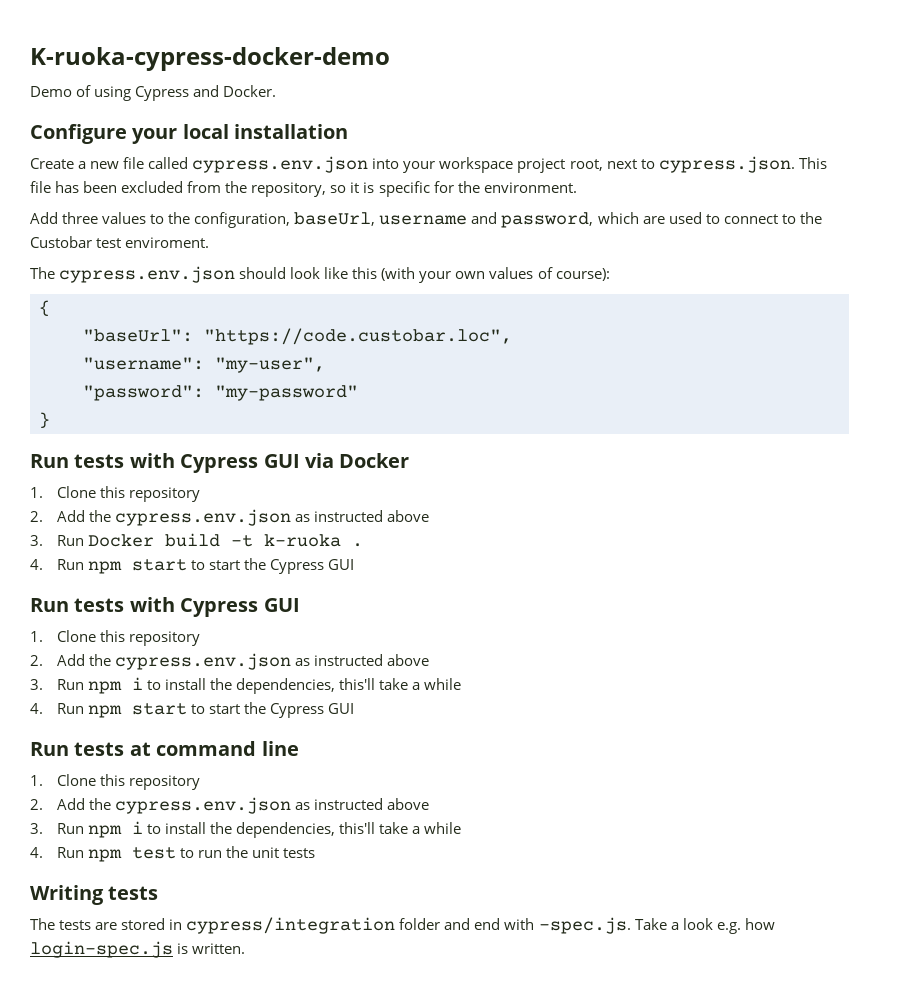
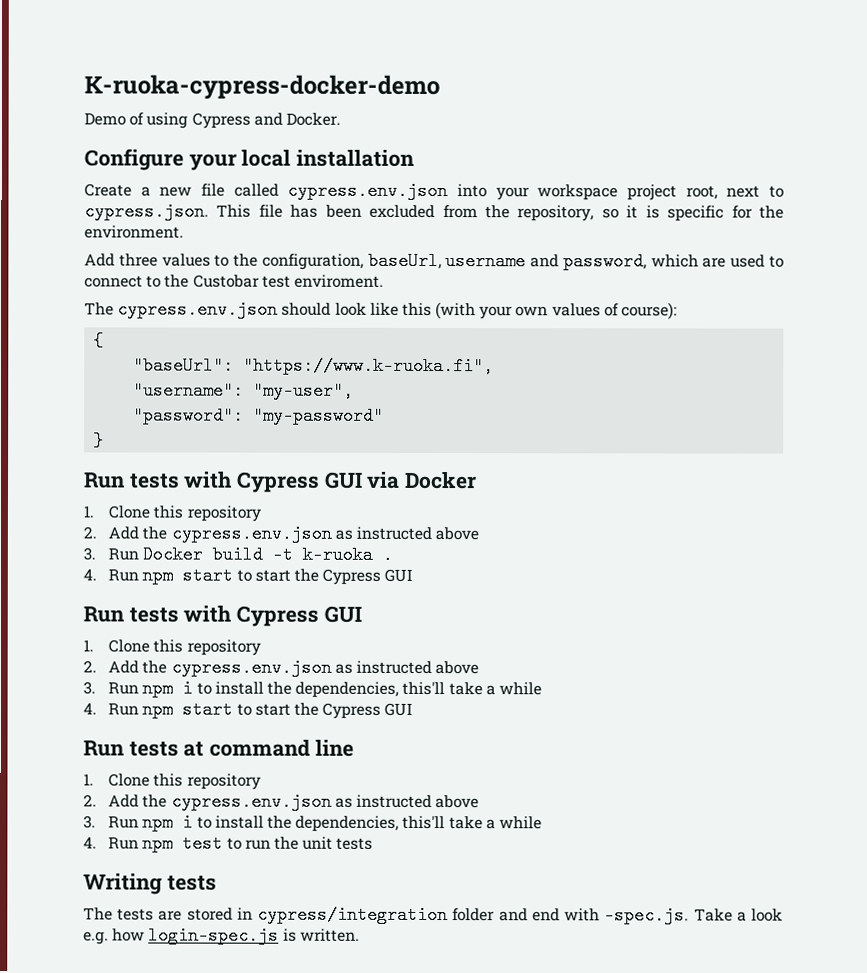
[204,328,512,345] "https://code.custobar.loc", -> [243,356,495,376] "https://www.k-ruoka.fi",

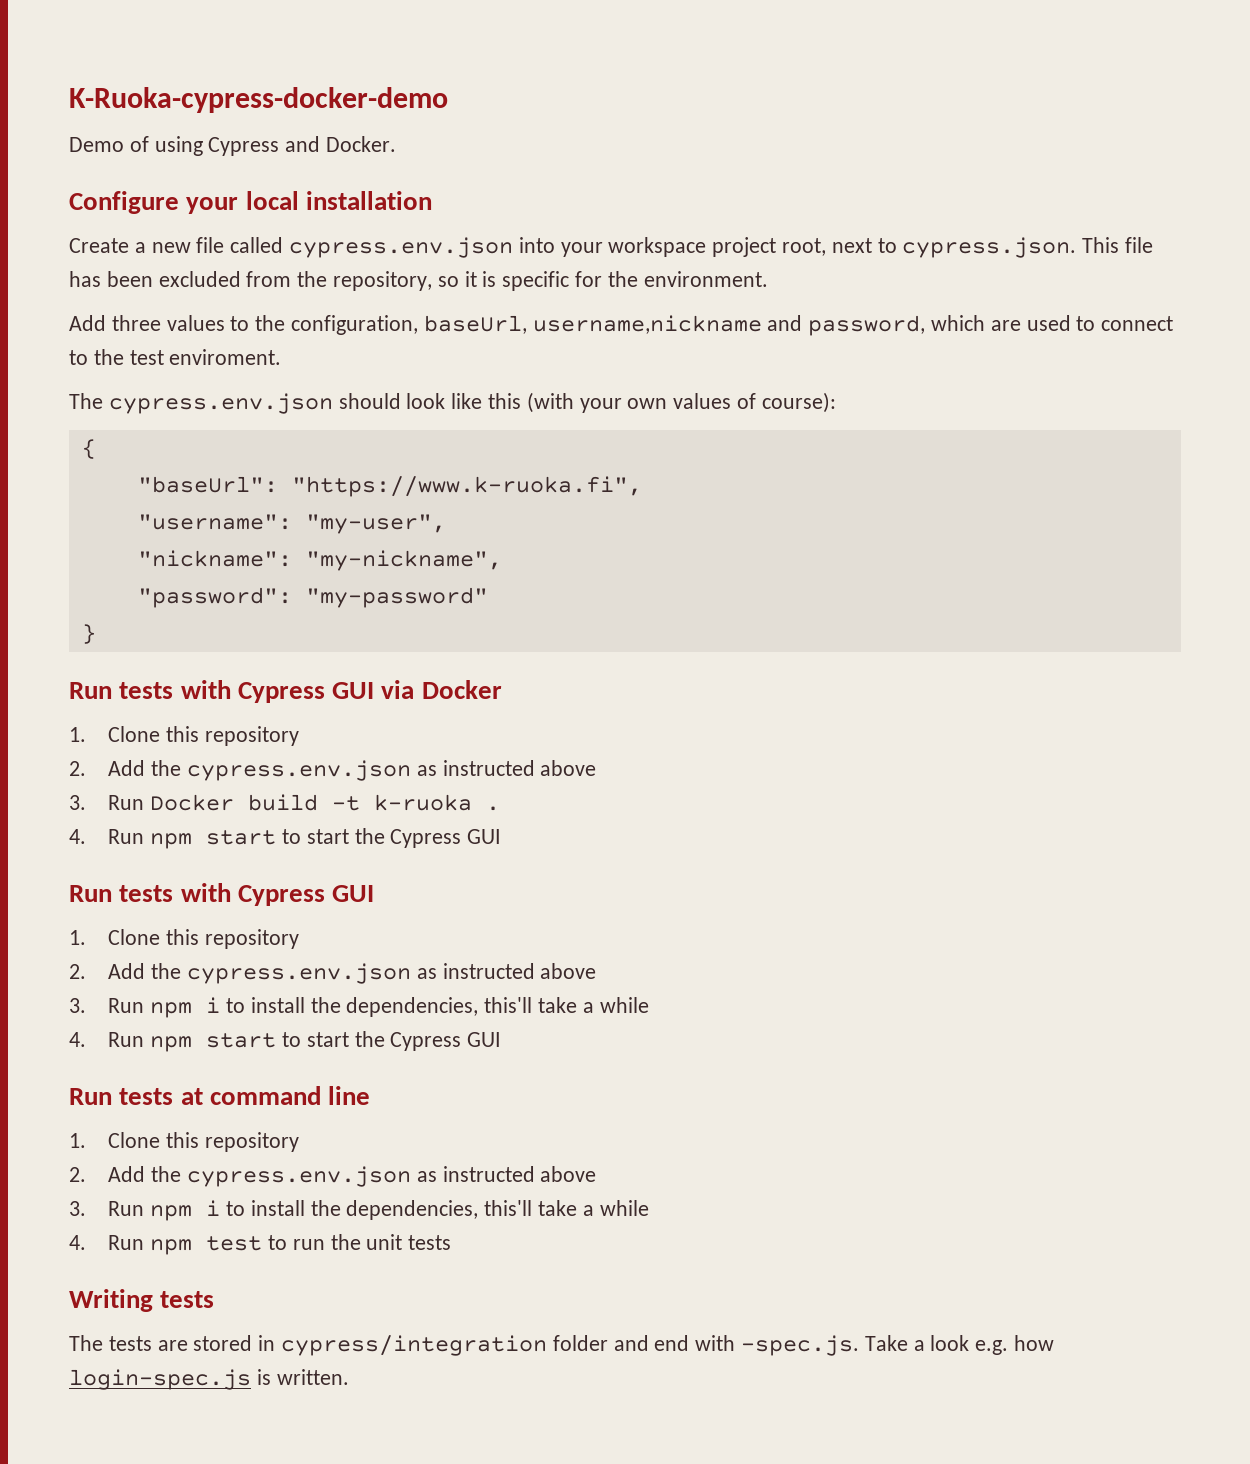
[84,74,440,101] K-ruoka-cypress-docker-demo -> [69,87,448,113] K-Ruoka-cypress-docker-demo
[445,252,527,271] username -> [532,315,762,334] username,nickname
[192,274,260,288] Custobar -> (124, 357) none
(355, 390) none -> [137,550,502,571] // "nickname": "my-nickname",

